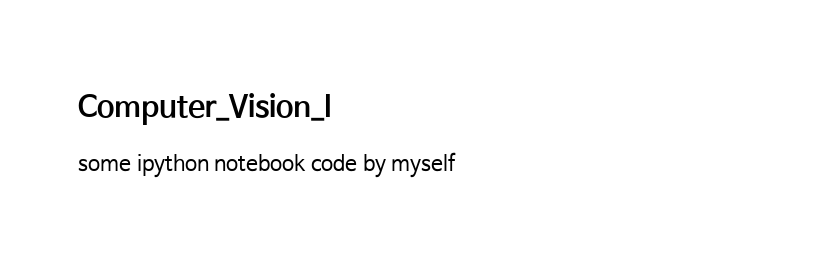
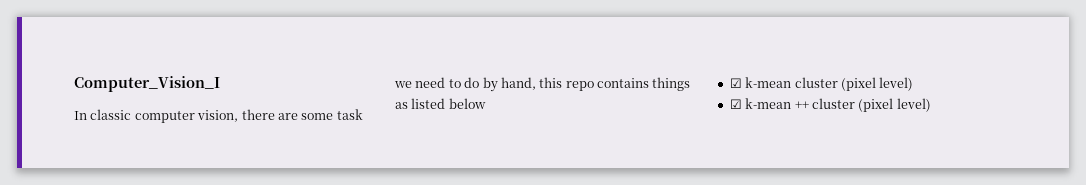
[78,152,457,178] some ipython notebook code by myself -> [74,109,363,123] [394,77,691,92] [395,98,486,109] [729,77,914,91] [729,98,931,112] In classic computer vision, there are some task we need to do by hand, this repo contains things as listed below // ☑ k-mean cluster (pixel level) // ☑ k-mean ++ cluster (pixel level)

